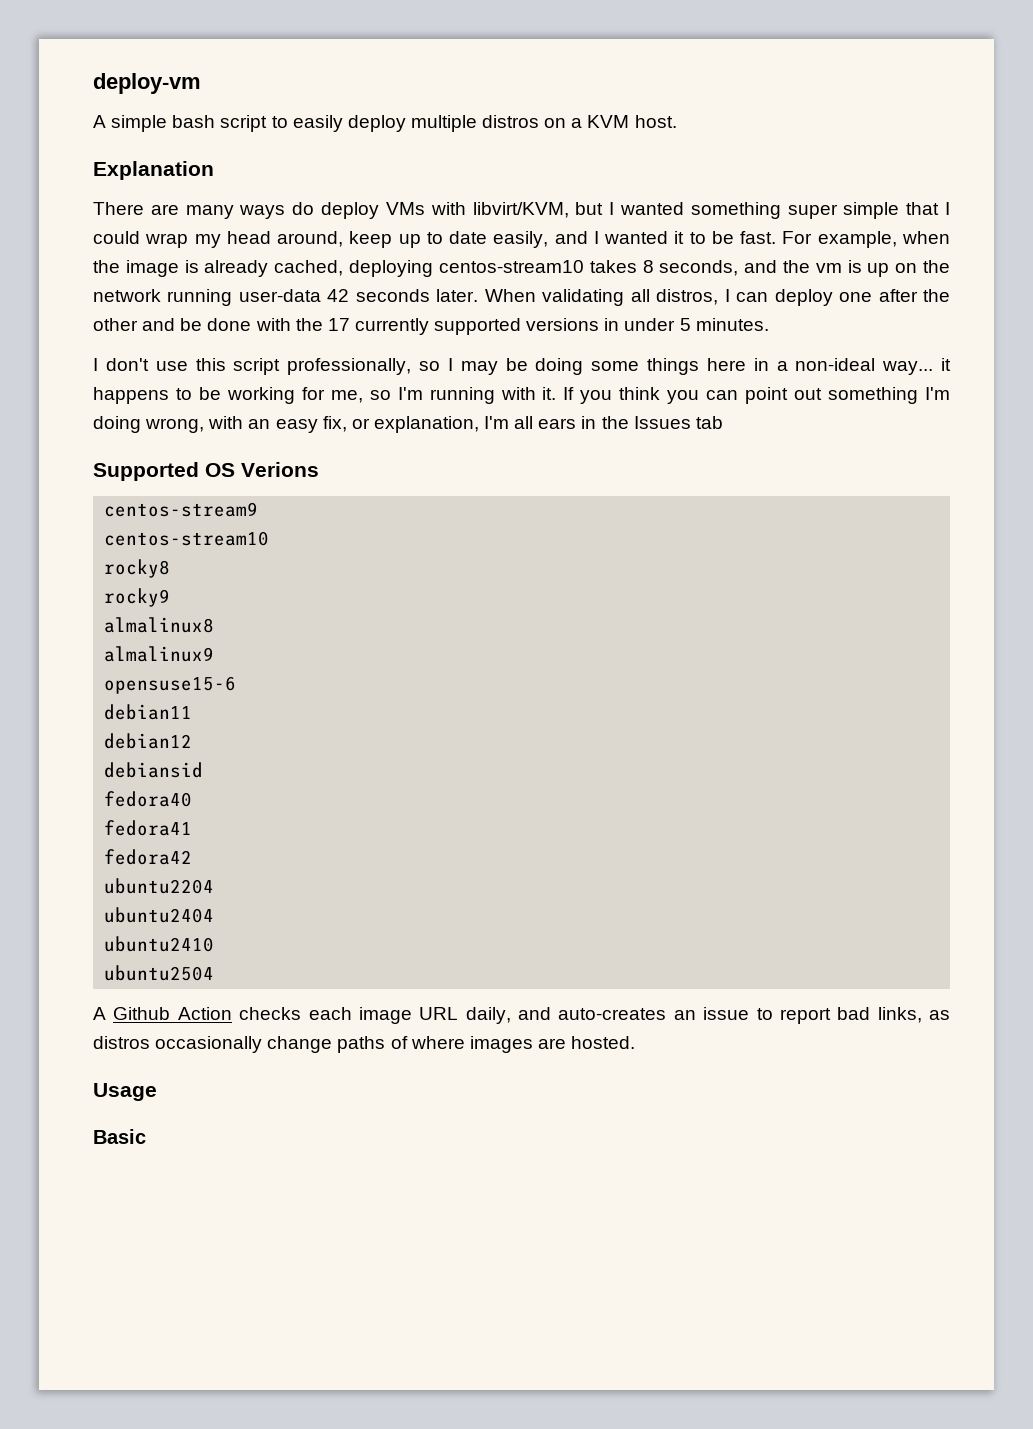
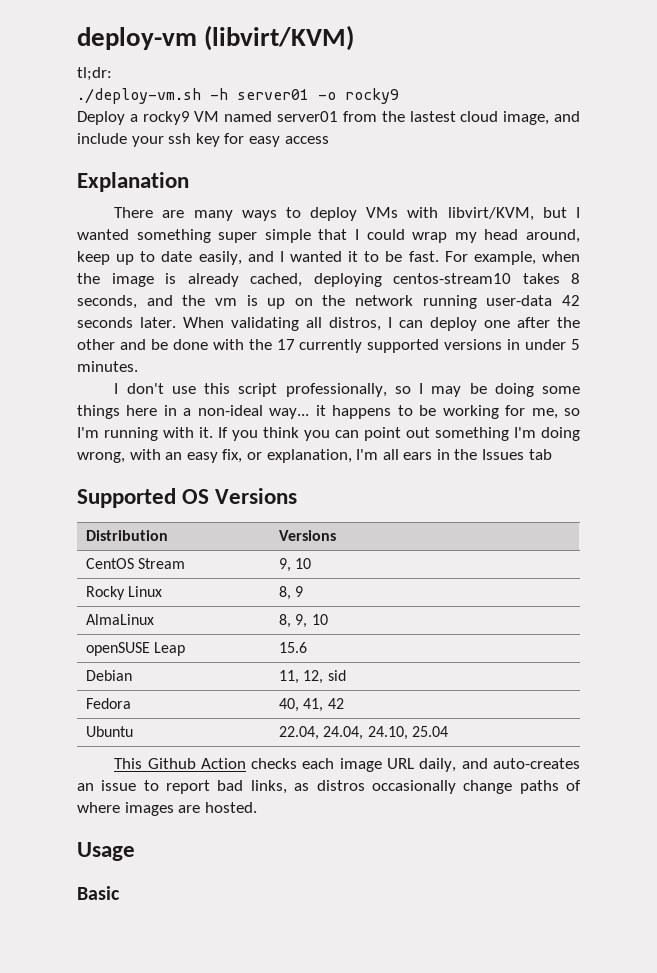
[93,115,677,132] // A simple bash script to easily deploy multiple distros on a KVM host. -> [204,25,355,51] [77,67,112,81] [77,88,399,104] [77,111,580,125] [77,133,329,147] (libvirt/KVM) // tl;dr: // ./deploy-vm.sh -h server01 -o rocky9 // Deploy a rocky9 VM named server01 from the lastest cloud image, and include your ssh key for easy access
[292,202,315,215] do -> [285,207,301,218] to
[241,462,319,477] [104,502,259,517] [104,531,270,546] [104,559,171,578] [104,588,171,607] [104,617,215,633] [104,646,215,662] [104,676,237,694] [104,704,193,720] [104,733,193,749] [104,762,204,778] [104,791,193,807] [104,820,193,836] [104,849,193,865] [104,878,215,894] [104,907,215,923] [104,936,215,952] [104,965,215,981] [93,1007,106,1020] Verions // centos-stream9 // centos-stream10 // rocky8 // rocky9 // almalinux8 // almalinux9 // opensuse15-6 // debian11 // debian12 // debiansid // fedora40 // fedora41 // fedora42 // ubuntu2204 // ubuntu2404 // ubuntu2410 // ubuntu2504 // A -> [215,488,298,504] [86,530,169,541] [279,530,337,541] [86,558,186,569] [279,558,312,572] [86,586,163,600] [279,586,304,600] [86,614,155,625] [279,614,328,628] [86,642,186,656] [279,642,308,653] [86,670,133,681] [279,670,346,684] [86,698,132,709] [279,698,344,712] [86,726,134,737] [279,726,448,740] [114,758,143,769] Versions // Distribution | Versions // CentOS Stream | 9, 10 // Rocky Linux | 8, 9 // AlmaLinux | 8, 9, 10 // openSUSE Leap | 15.6 // Debian | 11, 12, sid // Fedora | 40, 41, 42 // Ubuntu | 22.04, 24.04, 24.10, 25.04 // This

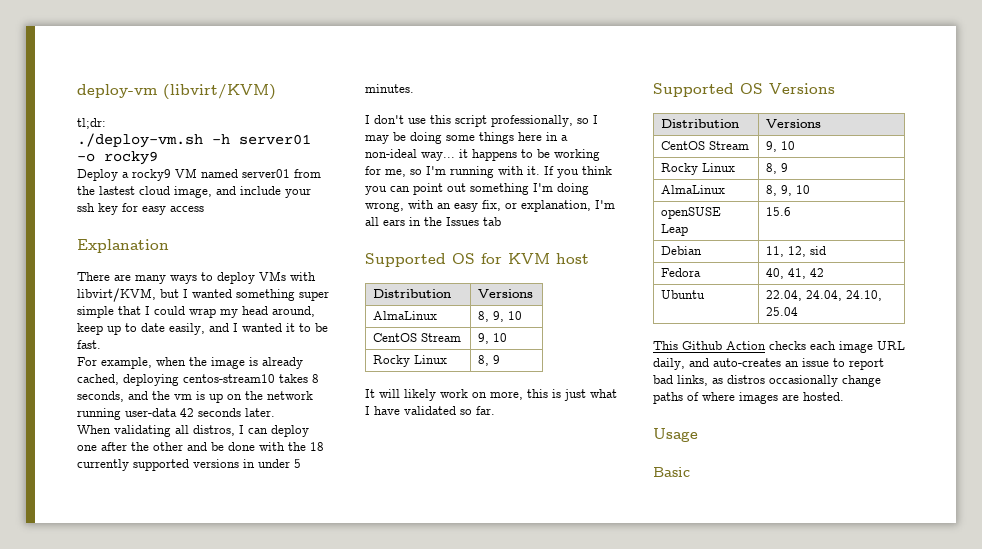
(439, 256) none -> (101, 344) //
(176, 322) none -> (275, 412) //
[276,339,295,350] 17 -> [310,442,324,451] 18
(552, 454) none -> [365,253,589,267] [372,289,451,298] [477,289,533,298] [372,311,437,320] [477,311,522,322] [372,333,461,342] [477,333,507,344] [372,355,447,367] [477,355,500,366] [365,389,617,401] [365,406,495,415] // Supported OS for KVM host // Distribution | Versions // AlmaLinux | 8, 9, 10 // CentOS Stream | 9, 10 // Rocky Linux | 8, 9 // It will likely work on more, this is just what I have validated so far.

